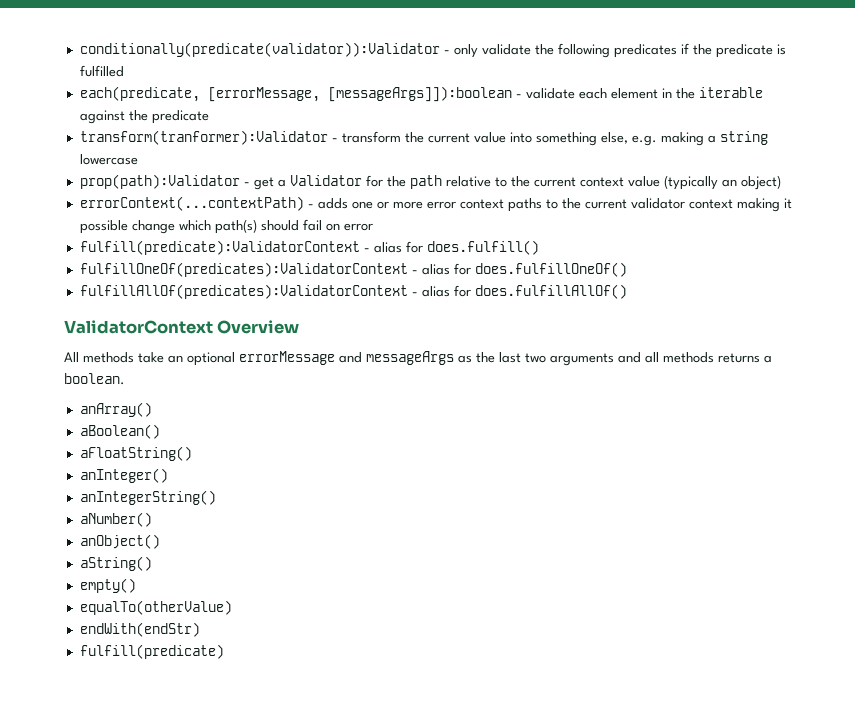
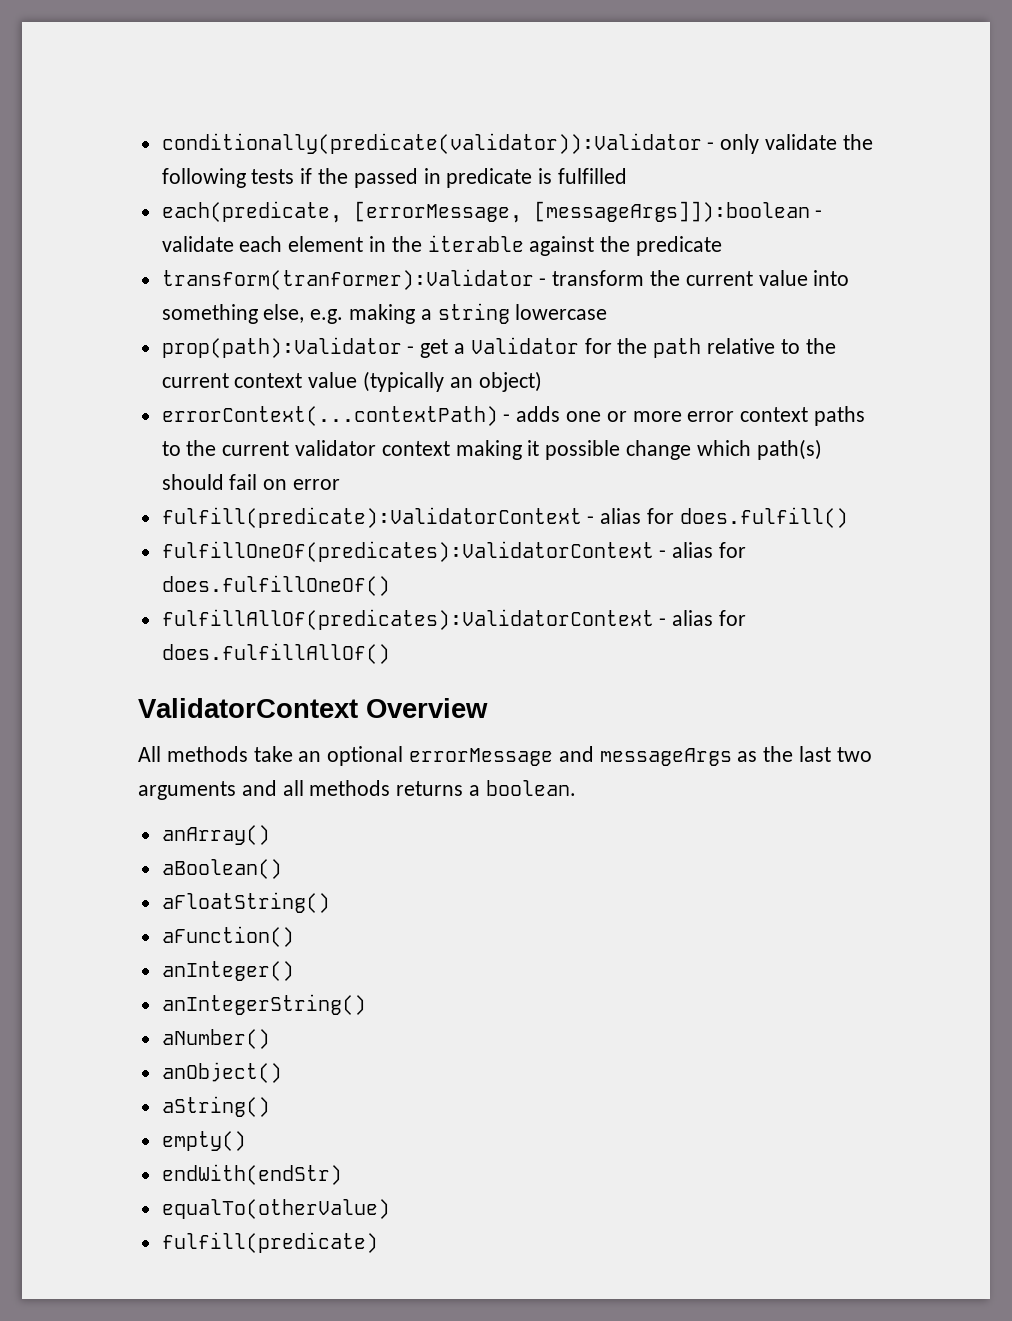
[613,44,677,58] predicates -> [251,169,295,184] tests
(712, 49) none -> [353,168,441,188] passed in
(192, 453) none -> [161,926,294,947] // aFunction()
(136, 585) none -> [161,1164,342,1185] // endWith(endStr)
[79,622,200,637] // endWith(endStr) -> (390, 1209) none

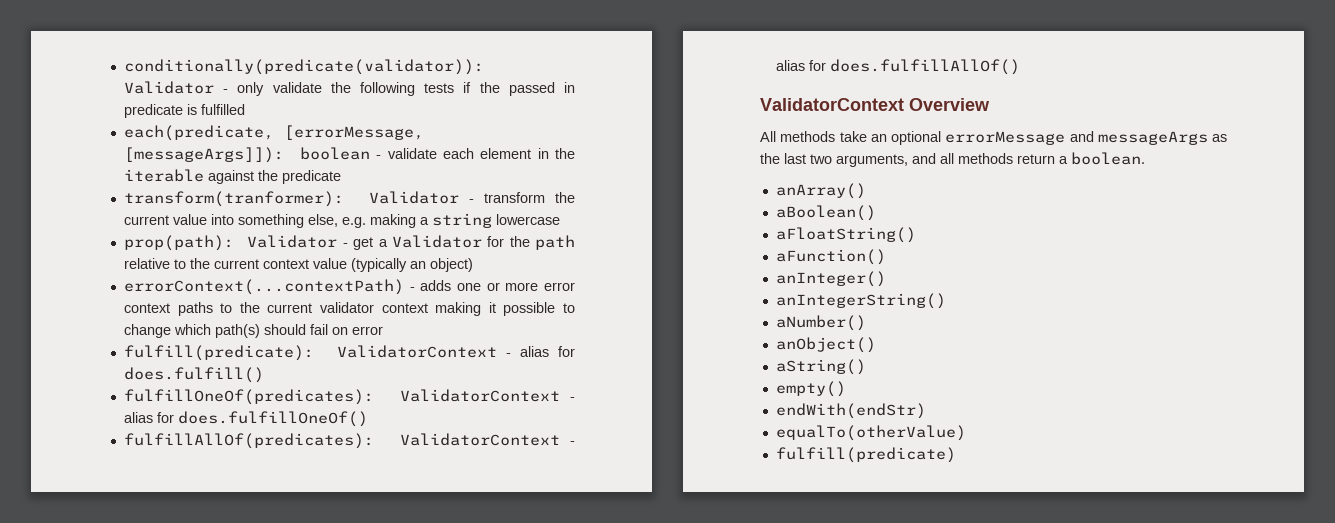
[161,133,702,154] conditionally(predicate(validator)):Validator -> [123,59,484,75] [123,81,214,94] conditionally(predicate(validator)): Validator
[533,201,810,222] [messageArgs]]):boolean -> [123,147,370,163] [messageArgs]]): boolean
[161,269,534,290] transform(tranformer):Validator -> [123,191,459,207] transform(tranformer): Validator
[161,337,402,358] prop(path):Validator -> [123,235,338,251] prop(path): Validator
(621, 450) none -> [563,303,576,313] to
[161,507,582,528] fulfill(predicate):ValidatorContext -> [123,345,497,361] fulfill(predicate): ValidatorContext
[161,541,654,562] fulfillOneOf(predicates):ValidatorContext -> [123,389,560,405] fulfillOneOf(predicates): ValidatorContext
[161,609,654,630] fulfillAllOf(predicates):ValidatorContext -> [123,433,560,449] fulfillAllOf(predicates): ValidatorContext
[138,781,236,800] arguments -> [836,154,908,167] arguments,
[396,781,464,796] returns -> [1017,154,1055,164] return

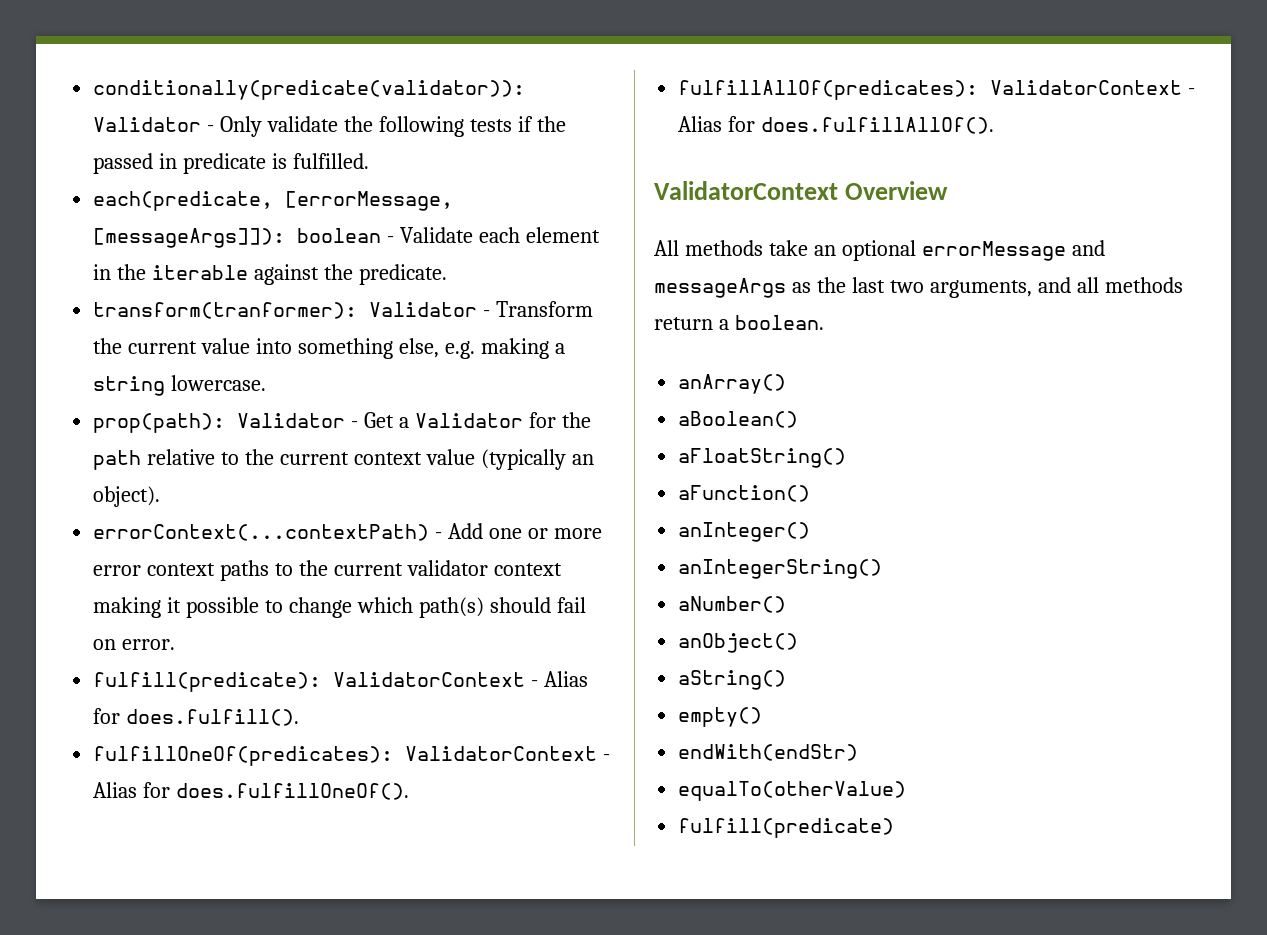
[237,82,265,96] only -> [220,116,263,137] Only
[200,104,245,115] fulfilled -> [292,153,369,169] fulfilled.
[387,148,437,159] validate -> [400,227,474,243] Validate
[281,170,341,184] predicate -> [358,264,447,285] predicate.
[483,192,545,203] transform -> [496,301,594,317] Transform
[495,214,560,225] lowercase -> [171,375,267,391] lowercase.
[353,237,374,250] get -> [364,412,395,428] Get
[429,258,473,272] object) -> [93,486,161,507] object).
[420,280,452,291] adds -> [448,523,484,539] Add
[351,326,383,335] error -> [122,639,176,650] error.
[519,346,575,357] [123,367,264,383] alias for does.fulfill() -> [544,671,589,687] [93,708,300,726] Alias for does.fulfill().
[123,411,368,427] alias for does.fulfillOneOf() -> [93,782,410,800] Alias for does.fulfillOneOf().
[775,59,1020,75] alias for does.fulfillAllOf() -> [678,116,995,134] Alias for does.fulfillAllOf().

